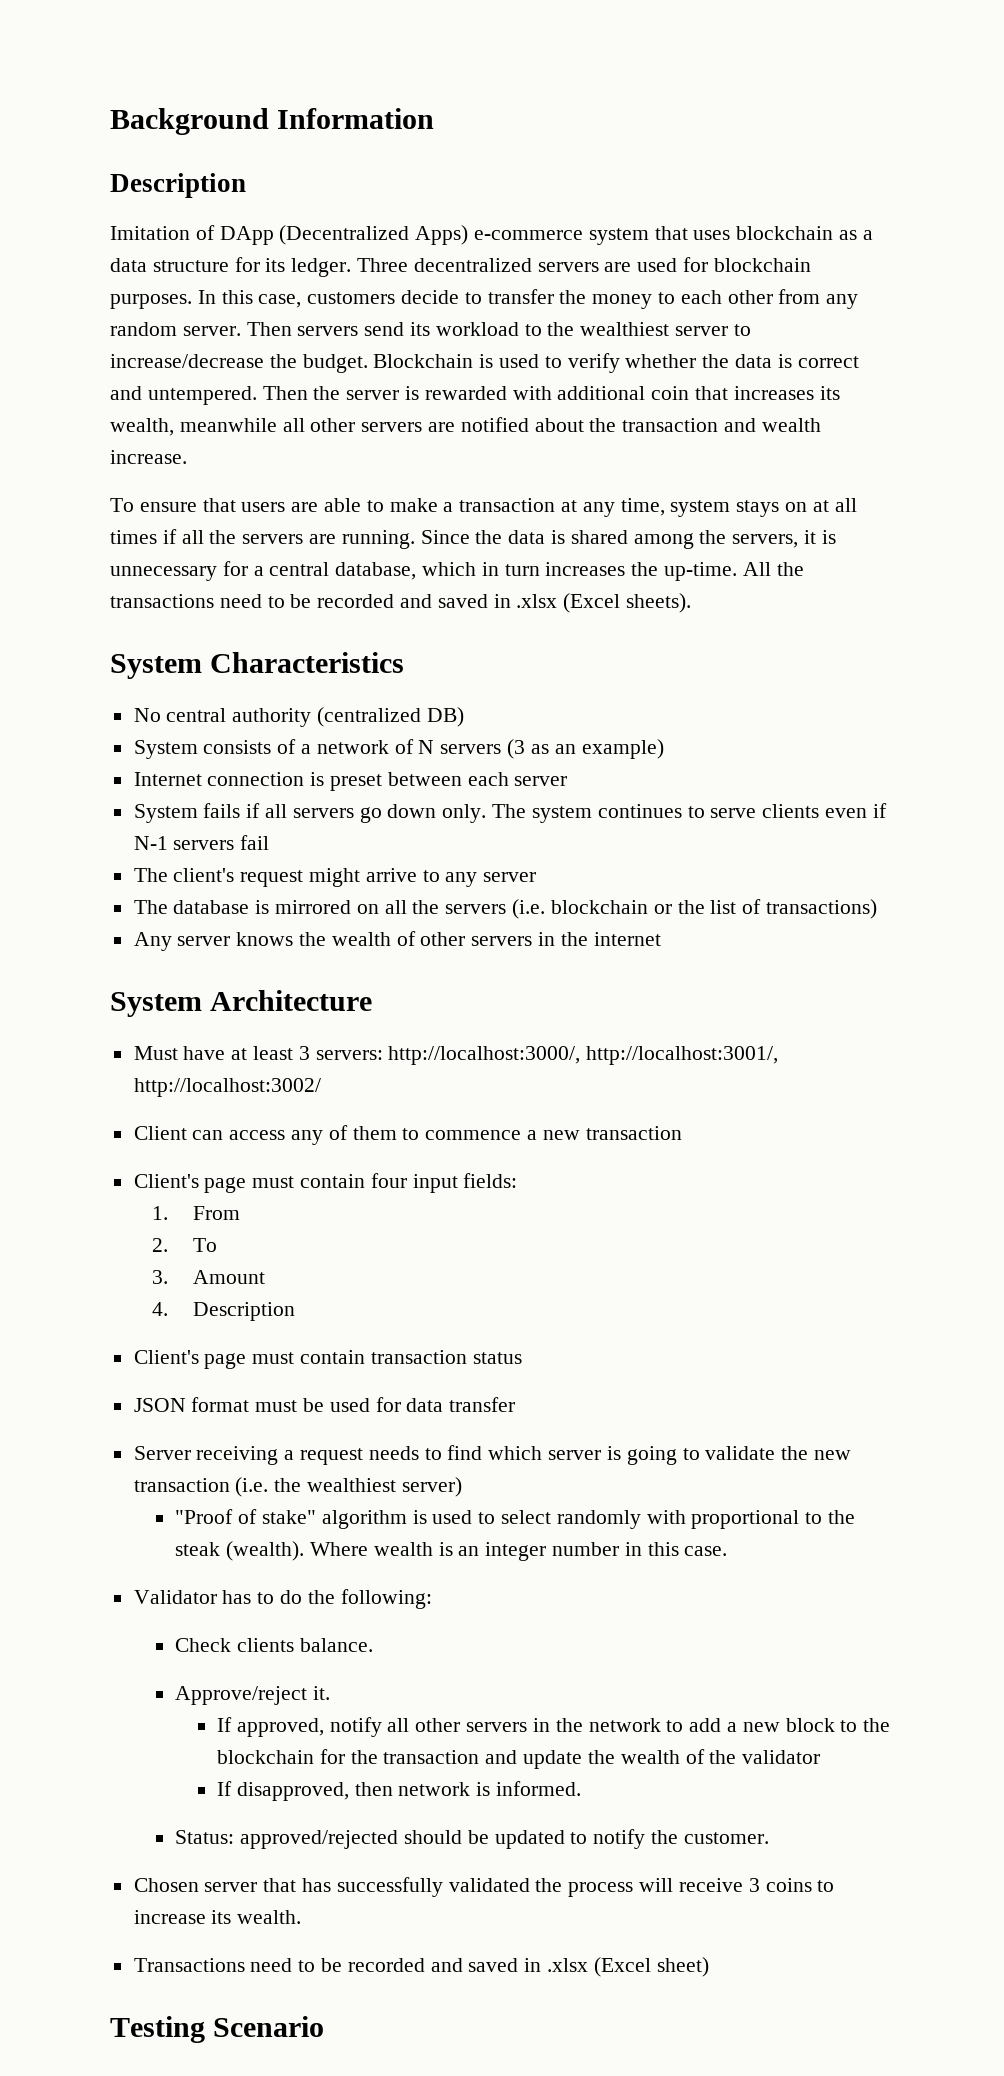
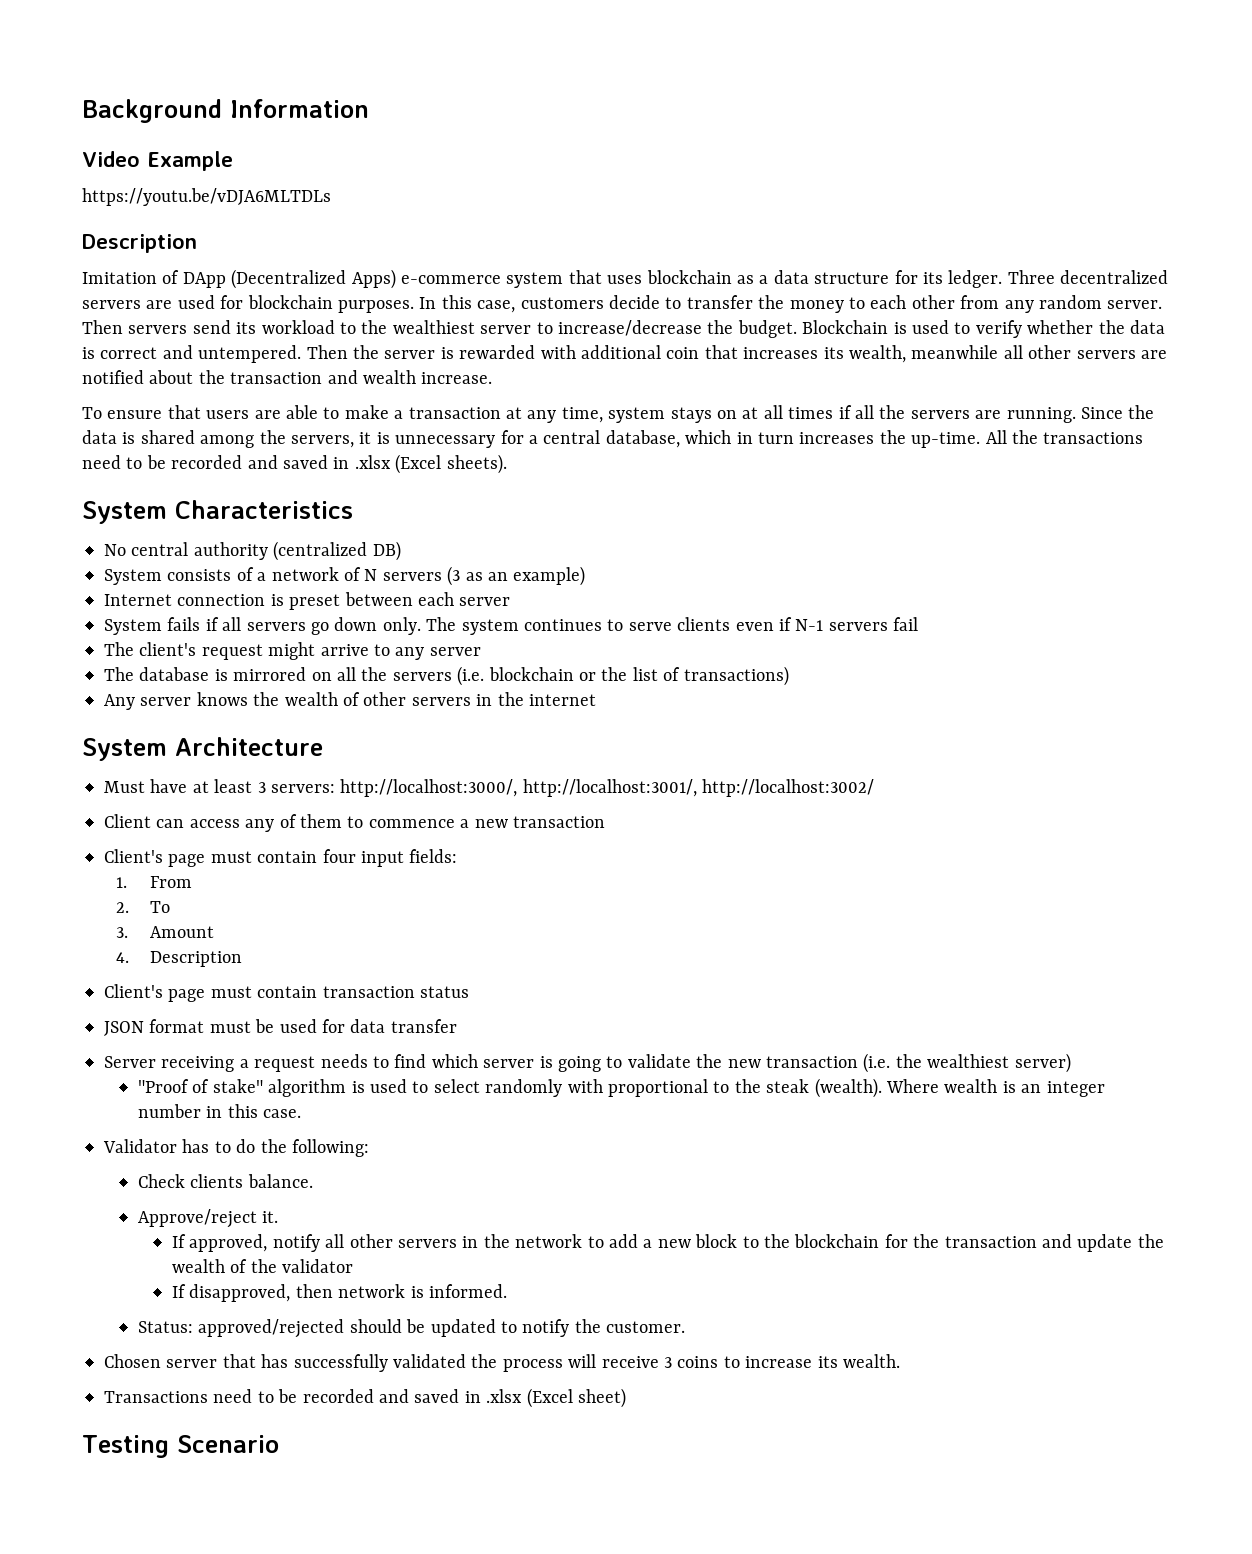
(435, 118) none -> [82,151,233,171] [82,188,331,206] // Video Example // https://youtu.be/vDJA6MLTDLs

